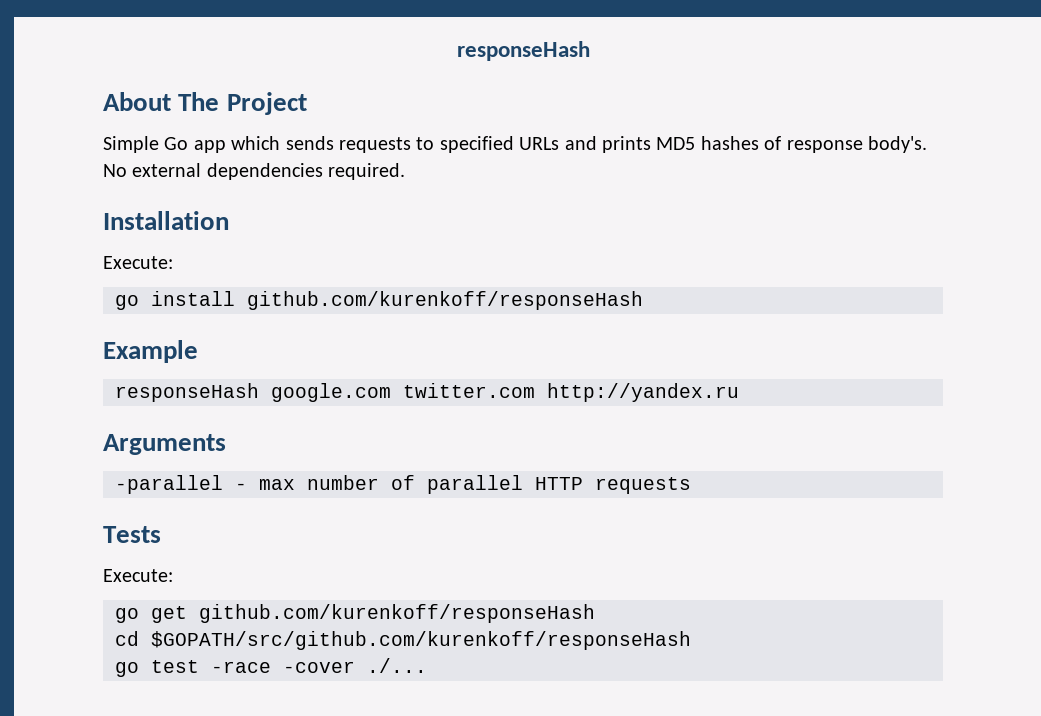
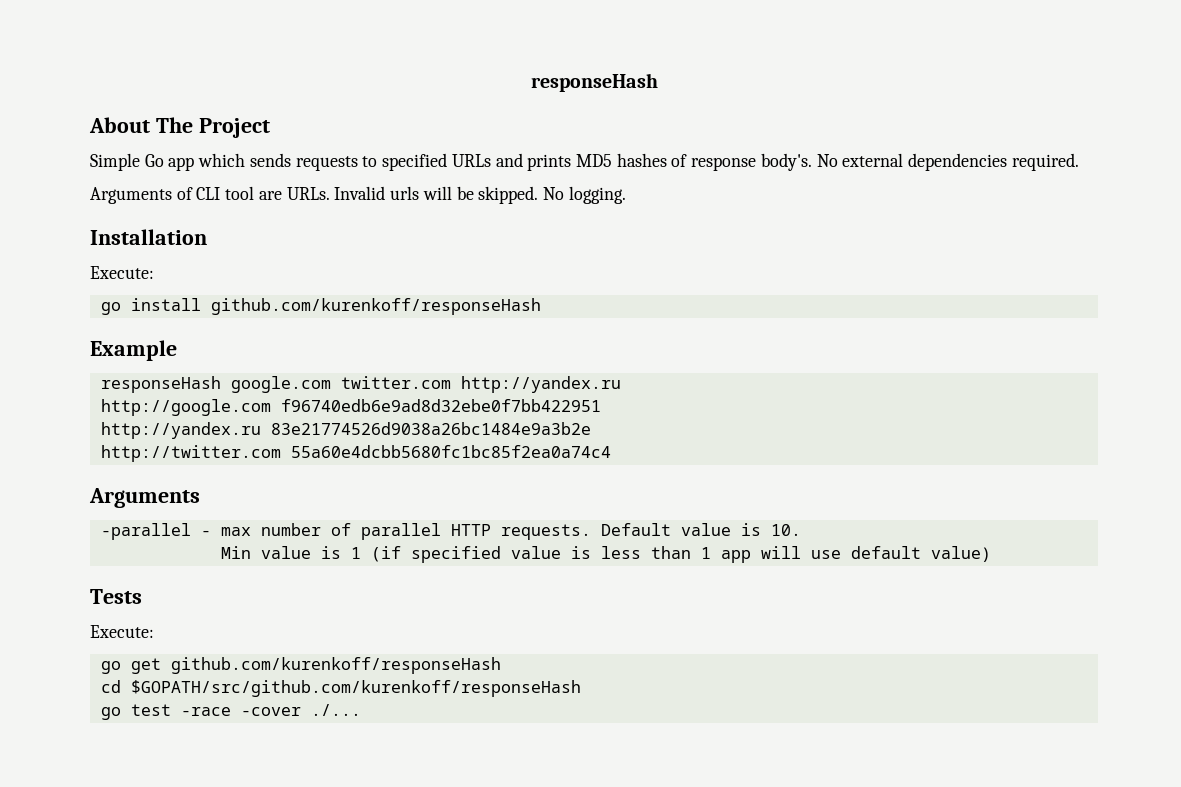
(406, 171) none -> [90,186,626,204] // Arguments of CLI tool are URLs. Invalid urls will be skipped. No logging.
(739, 392) none -> [100,399,601,416] [100,422,591,439] [100,445,611,462] // http://google.com f96740edb6e9ad8d32ebe0f7bb422951 // http://yandex.ru 83e21774526d9038a26bc1484e9a3b2e // http://twitter.com 55a60e4dcbb5680fc1bc85f2ea0a74c4
[595,477,691,494] requests -> [500,523,801,540] [220,546,991,563] requests. Default value is 10. // Min value is 1 (if specified value is less than 1 app will use default value)

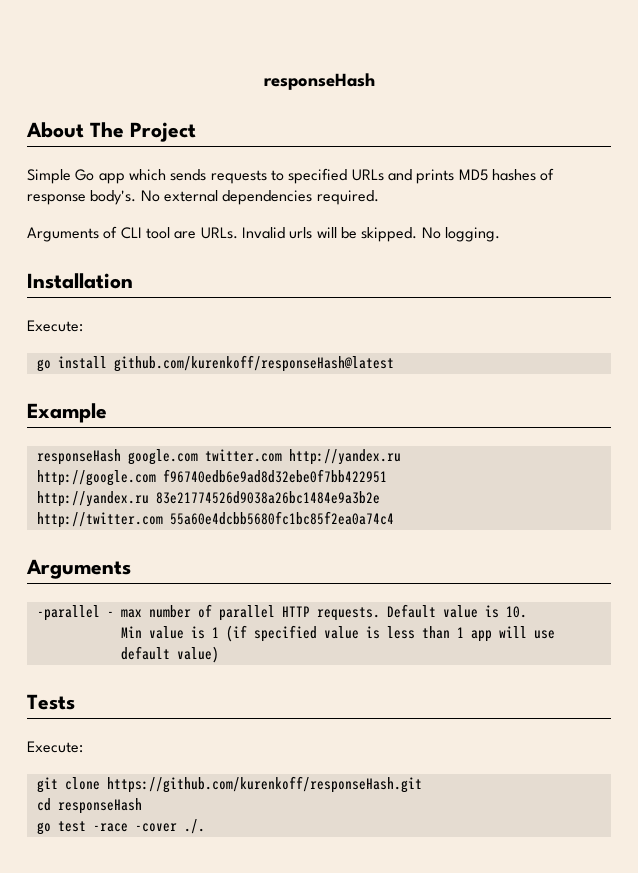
[210,298,541,315] github.com/kurenkoff/responseHash -> [113,355,394,372] github.com/kurenkoff/responseHash@latest
[100,657,501,674] go get github.com/kurenkoff/responseHash -> [36,776,422,793] git clone https://github.com/kurenkoff/responseHash.git
[130,680,581,697] $GOPATH/src/github.com/kurenkoff/responseHash -> [57,798,142,814] responseHash
[310,704,361,716] ./... -> [183,819,205,834] ./.

